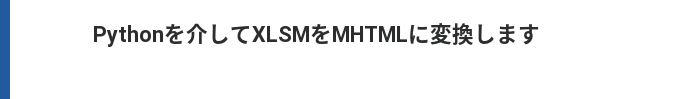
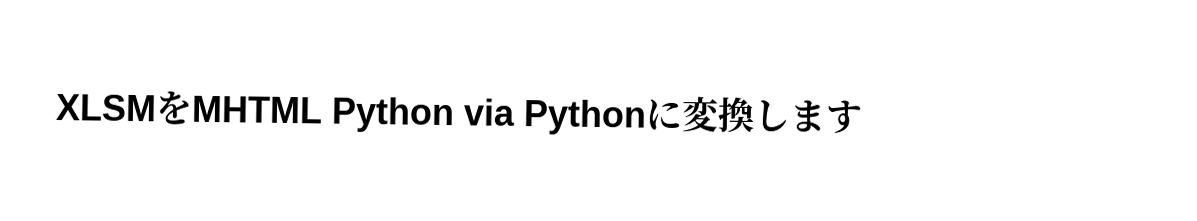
[93,23,408,47] Pythonを介してXLSMをMHTML -> [55,90,647,136] XLSMをMHTML Python via Python

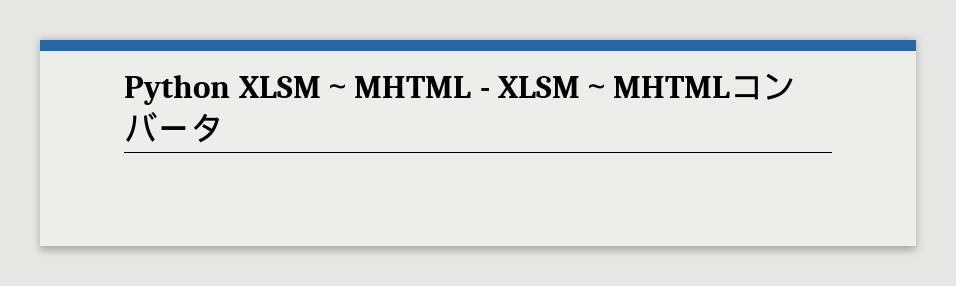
[55,90,863,136] XLSMをMHTML Python via Pythonに変換します -> [124,73,797,105] [124,111,223,143] Python XLSM～MHTML - XLSM～MHTMLコンバータ

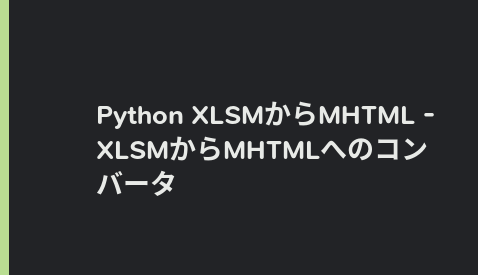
[320,84,354,98] ～ -> [264,101,319,127] から
[580,76,731,98] ～MHTML -> [169,136,374,162] からMHTMLへの

